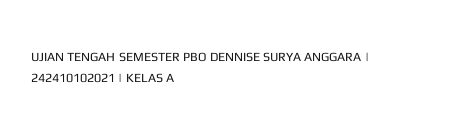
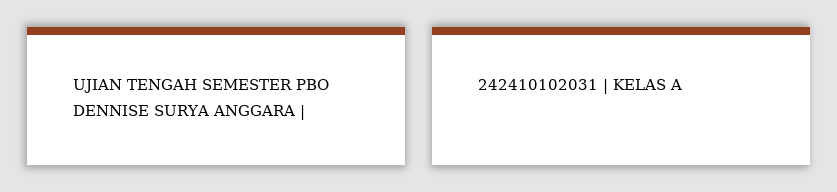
[31,73,115,83] 242410102021 -> [478,79,598,90] 242410102031

